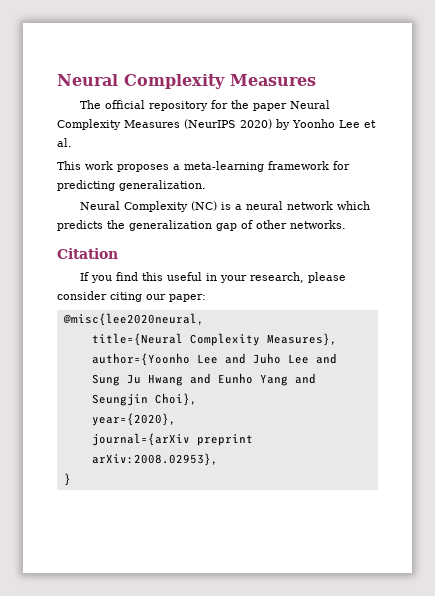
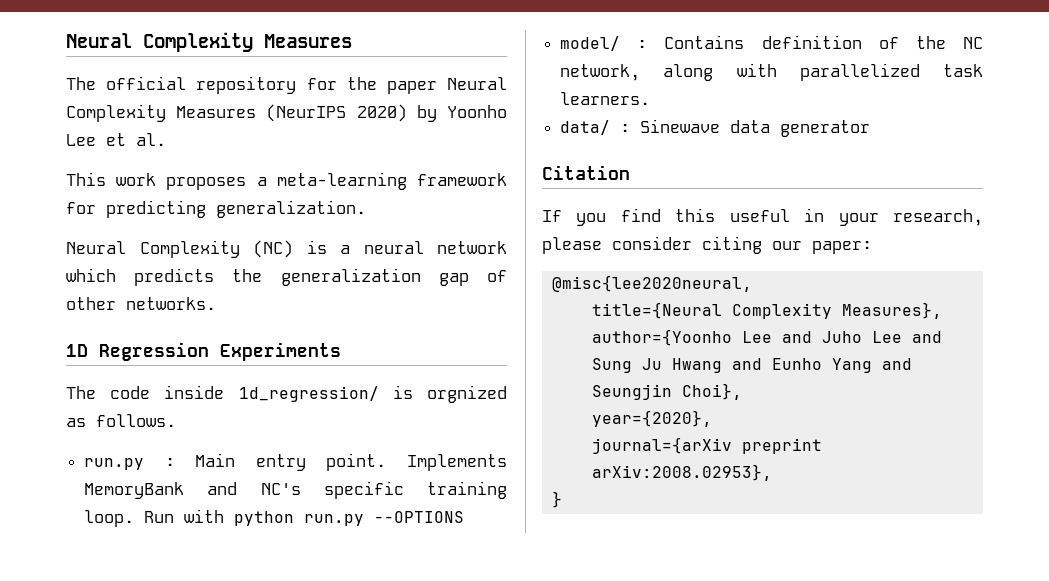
(346, 224) none -> [66,342,341,361] [66,385,507,403] [66,414,176,427] [84,453,507,471] [84,481,507,499] [84,509,465,527] [560,35,983,51] [560,63,983,81] [560,92,651,105] [560,119,871,137] // 1D Regression Experiments // The code inside 1d_regression/ is orgnized as follows. // run.py : Main entry point. Implements MemoryBank and NC's specific training loop. Run with python run.py --OPTIONS // model/ : Contains definition of the NC network, along with parallelized task learners. // data/ : Sinewave data generator

